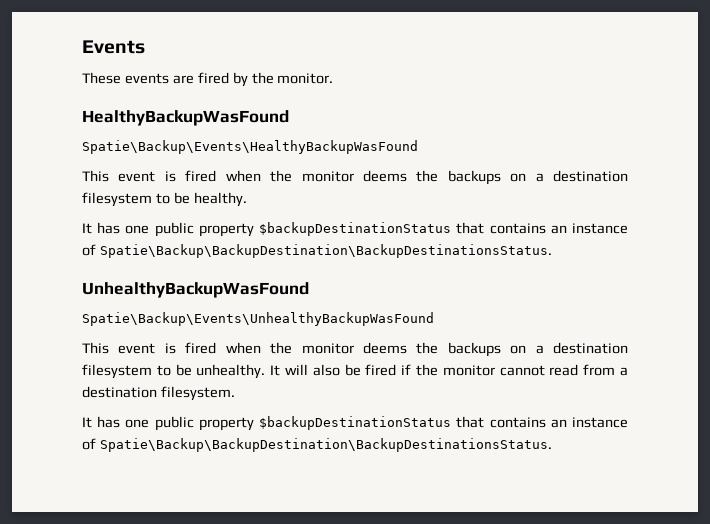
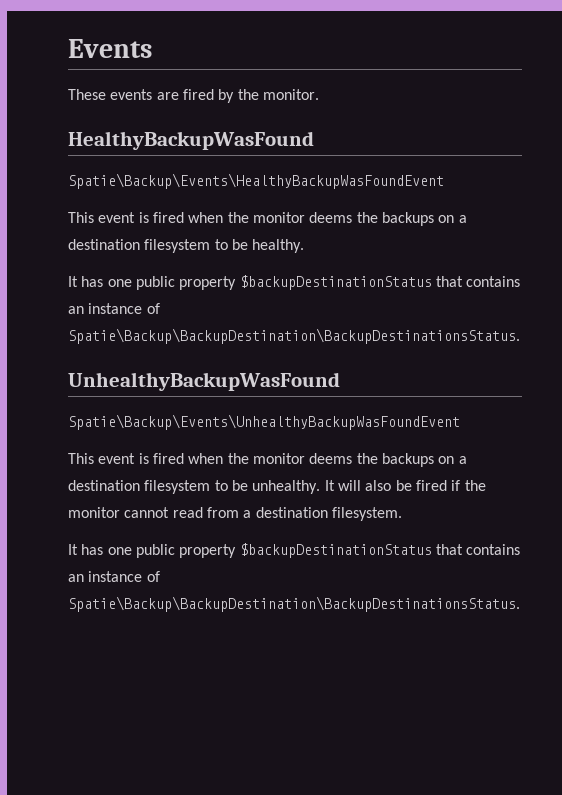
[82,140,418,154] Spatie\Backup\Events\HealthyBackupWasFound -> [68,173,444,189] Spatie\Backup\Events\HealthyBackupWasFoundEvent
[82,312,434,326] Spatie\Backup\Events\UnhealthyBackupWasFound -> [68,414,460,430] Spatie\Backup\Events\UnhealthyBackupWasFoundEvent

